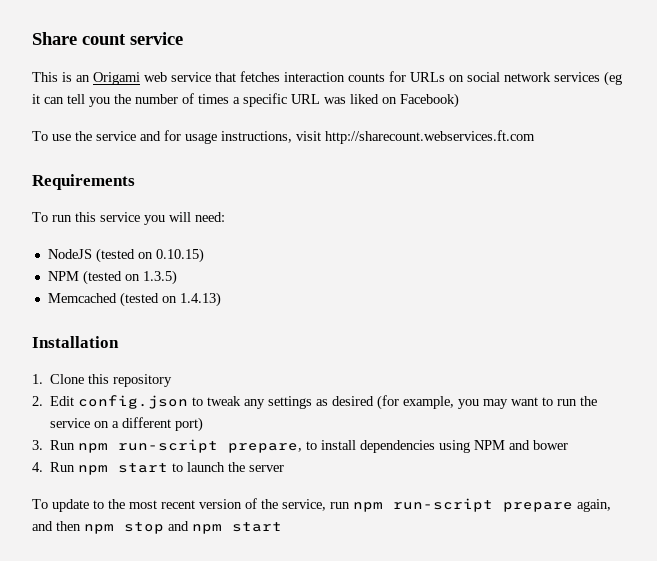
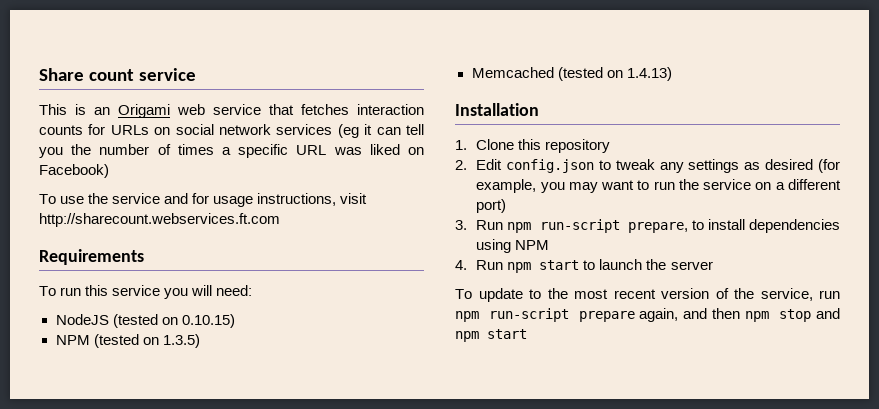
[509,440,569,450] and bower -> (550, 245) none

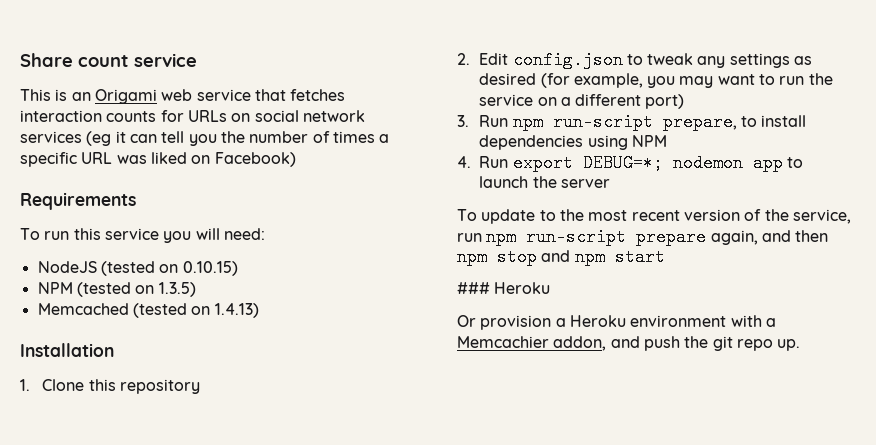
[39,193,368,207] [39,213,280,227] // To use the service and for usage instructions, visit http://sharecount.webservices.ft.com -> (296, 159) none
[507,260,580,273] npm start -> [512,154,783,172] export DEBUG=*; nodemon app
(527, 334) none -> [457,282,551,294] [457,315,776,330] [457,336,801,351] // ### Heroku // Or provision a Heroku environment with a Memcachier addon, and push the git repo up.

